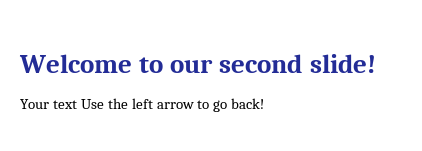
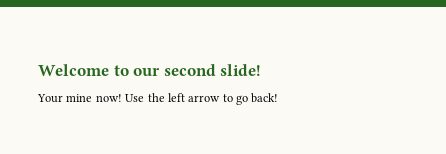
[52,100,77,109] text -> [66,94,122,102] mine now!

